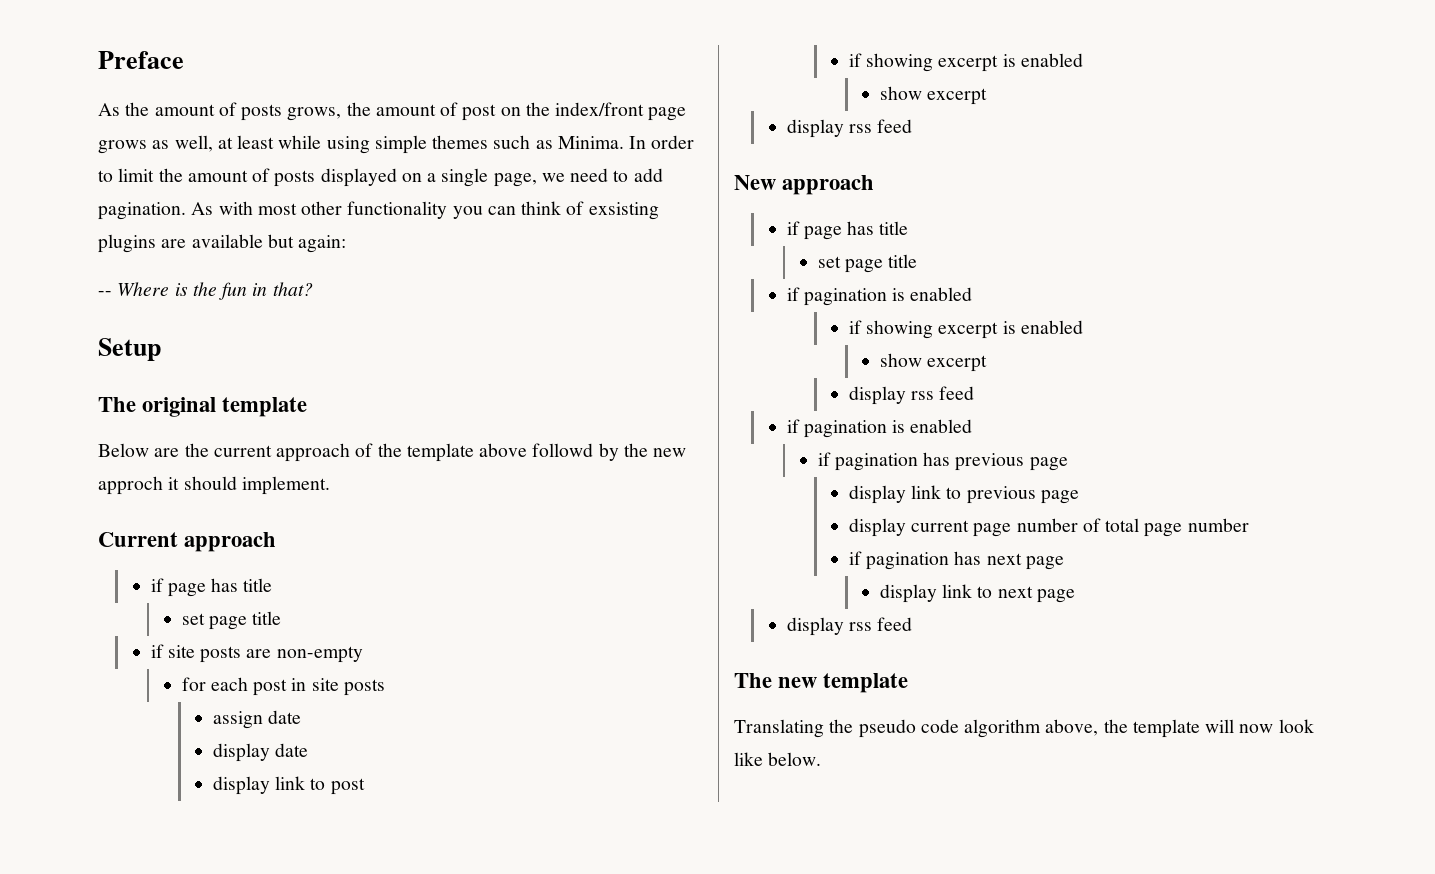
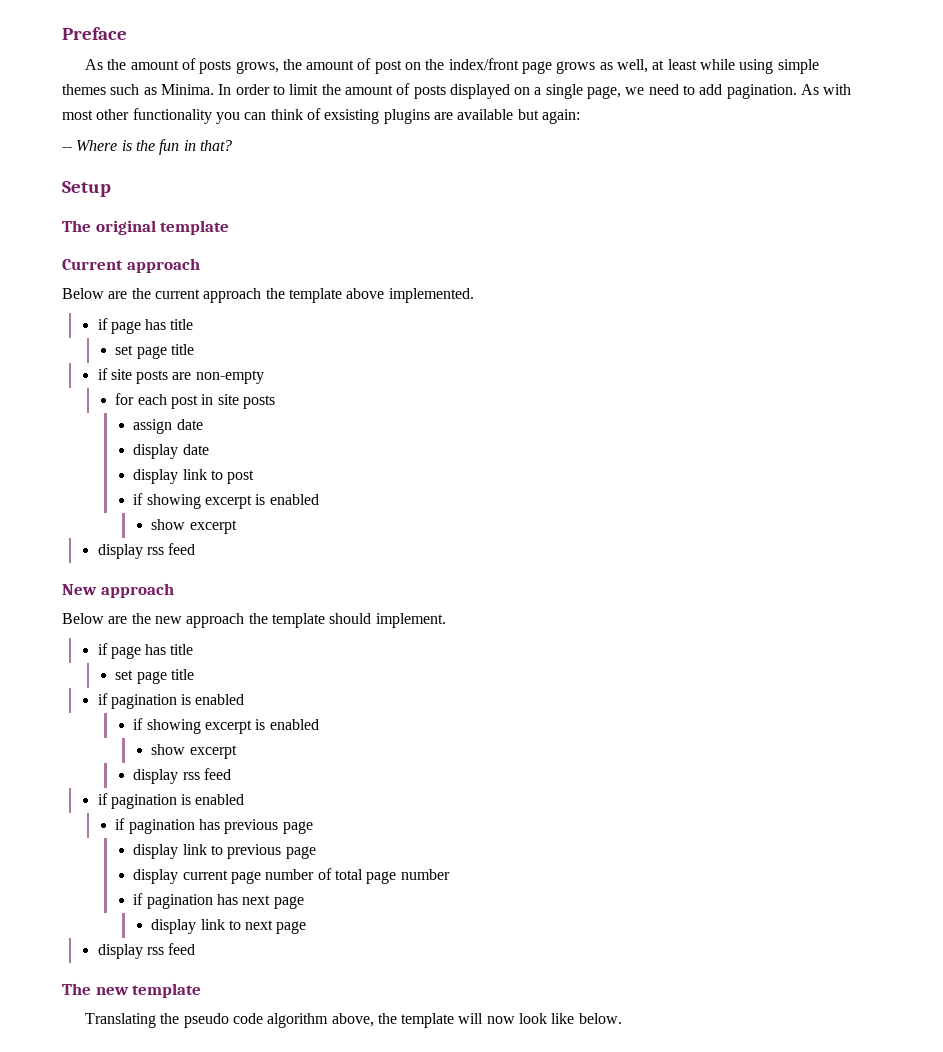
(308, 407) none -> [62,258,200,273] // Current approach
[355,443,374,457] of -> (262, 295) none
[532,443,687,461] [98,476,330,495] [98,532,277,552] followd by the new approch it should implement. // Current approach -> [388,288,474,303] implemented.
(875, 185) none -> [62,613,446,628] // Below are the new approach the template should implement.

